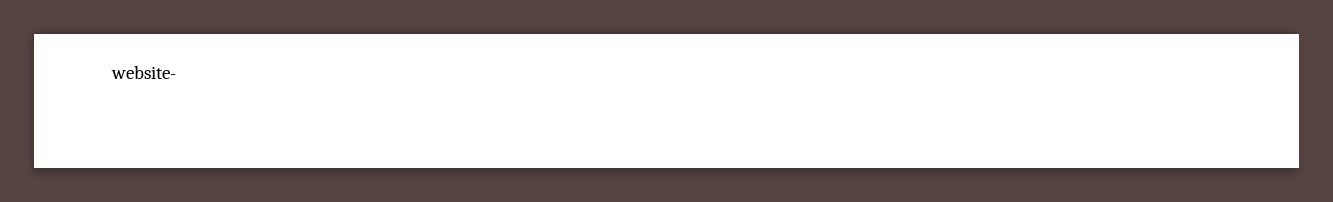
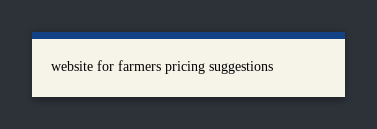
[111,65,176,79] website- -> [51,60,273,74] website for farmers pricing suggestions

